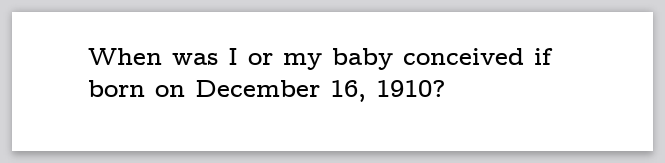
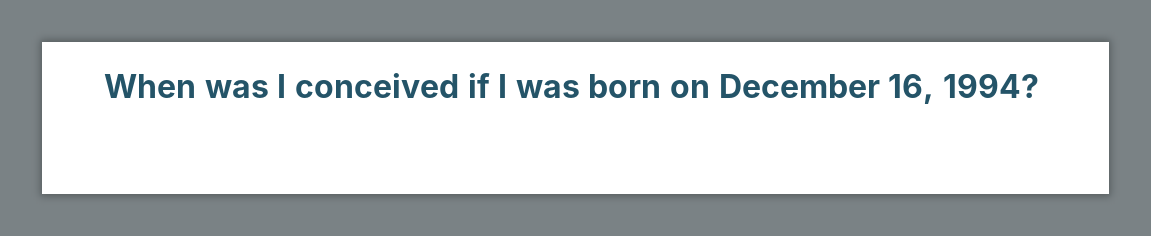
[248,48,553,70] or my baby conceived if -> [294,73,580,98] conceived if I was
[376,80,446,97] 1910? -> [943,73,1040,98] 1994?

